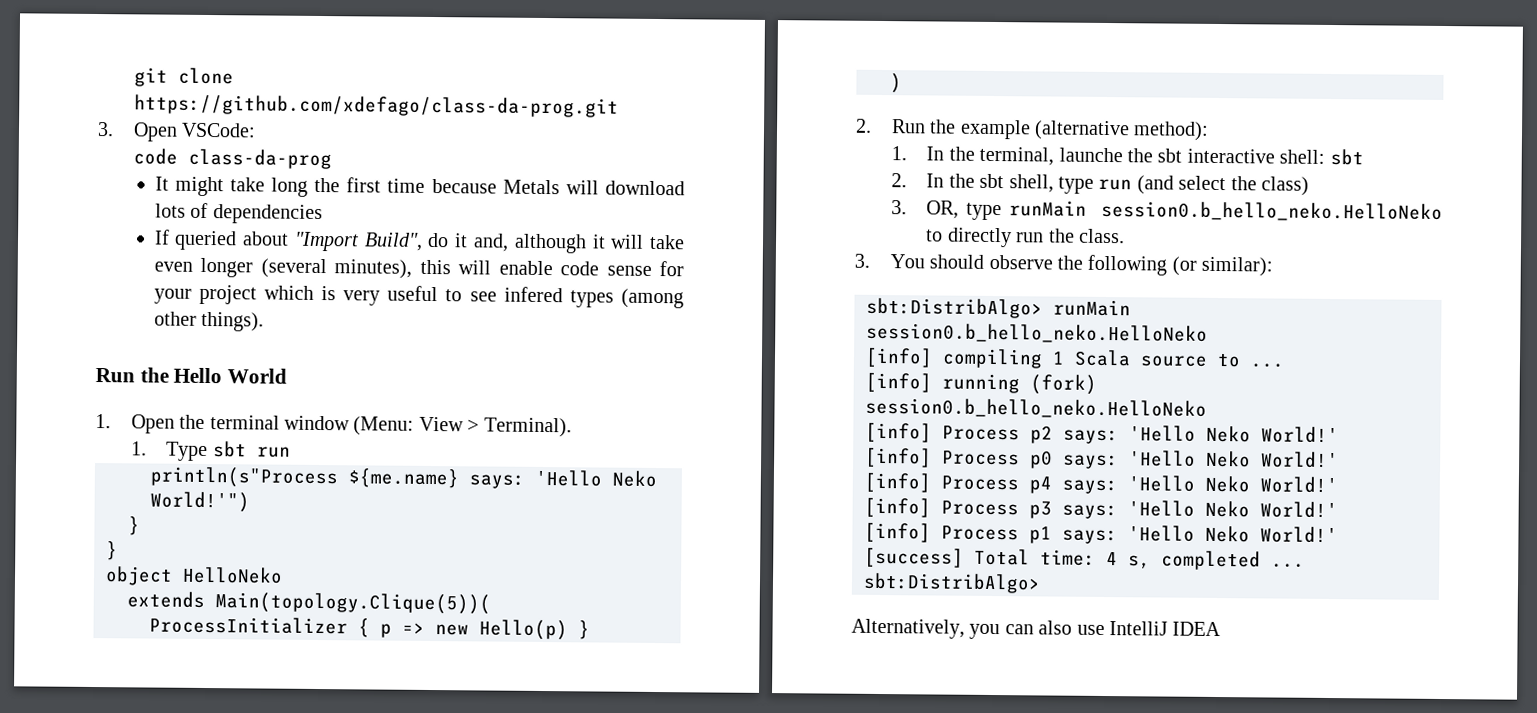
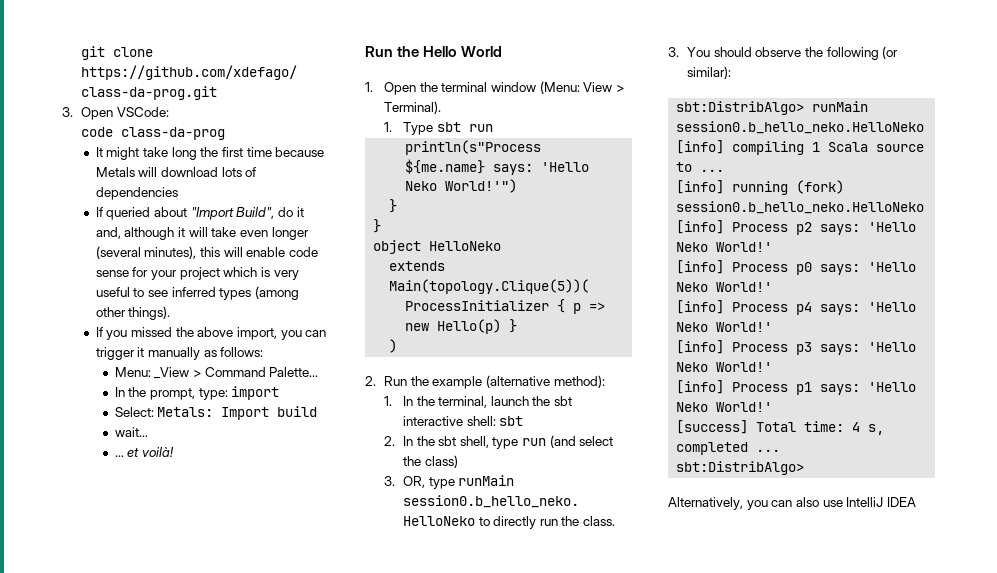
[503,286,563,303] infered -> [171,287,216,297] inferred
(265, 321) none -> [95,327,327,340] [95,347,264,360] [114,367,319,379] [114,386,280,400] [114,406,318,420] [114,427,148,437] [114,447,175,457] // If you missed the above import, you can trigger it manually as follows: // Menu: _View > Command Palette... // In the prompt, type: import // Select: Metals: Import build // wait... // ... et voilà!
[1058,147,1123,163] launche -> [490,396,529,406] launch

